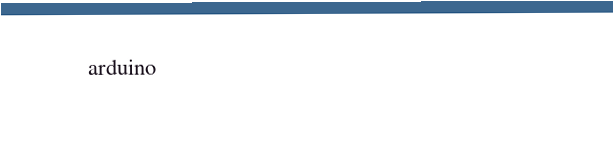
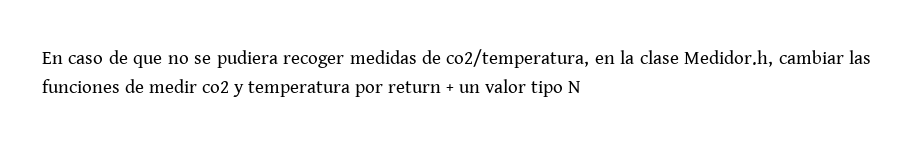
[87,58,157,75] arduino -> [42,49,871,68] [42,79,580,97] En caso de que no se pudiera recoger medidas de co2/temperatura, en la clase Medidor.h, cambiar las funciones de medir co2 y temperatura por return + un valor tipo N

